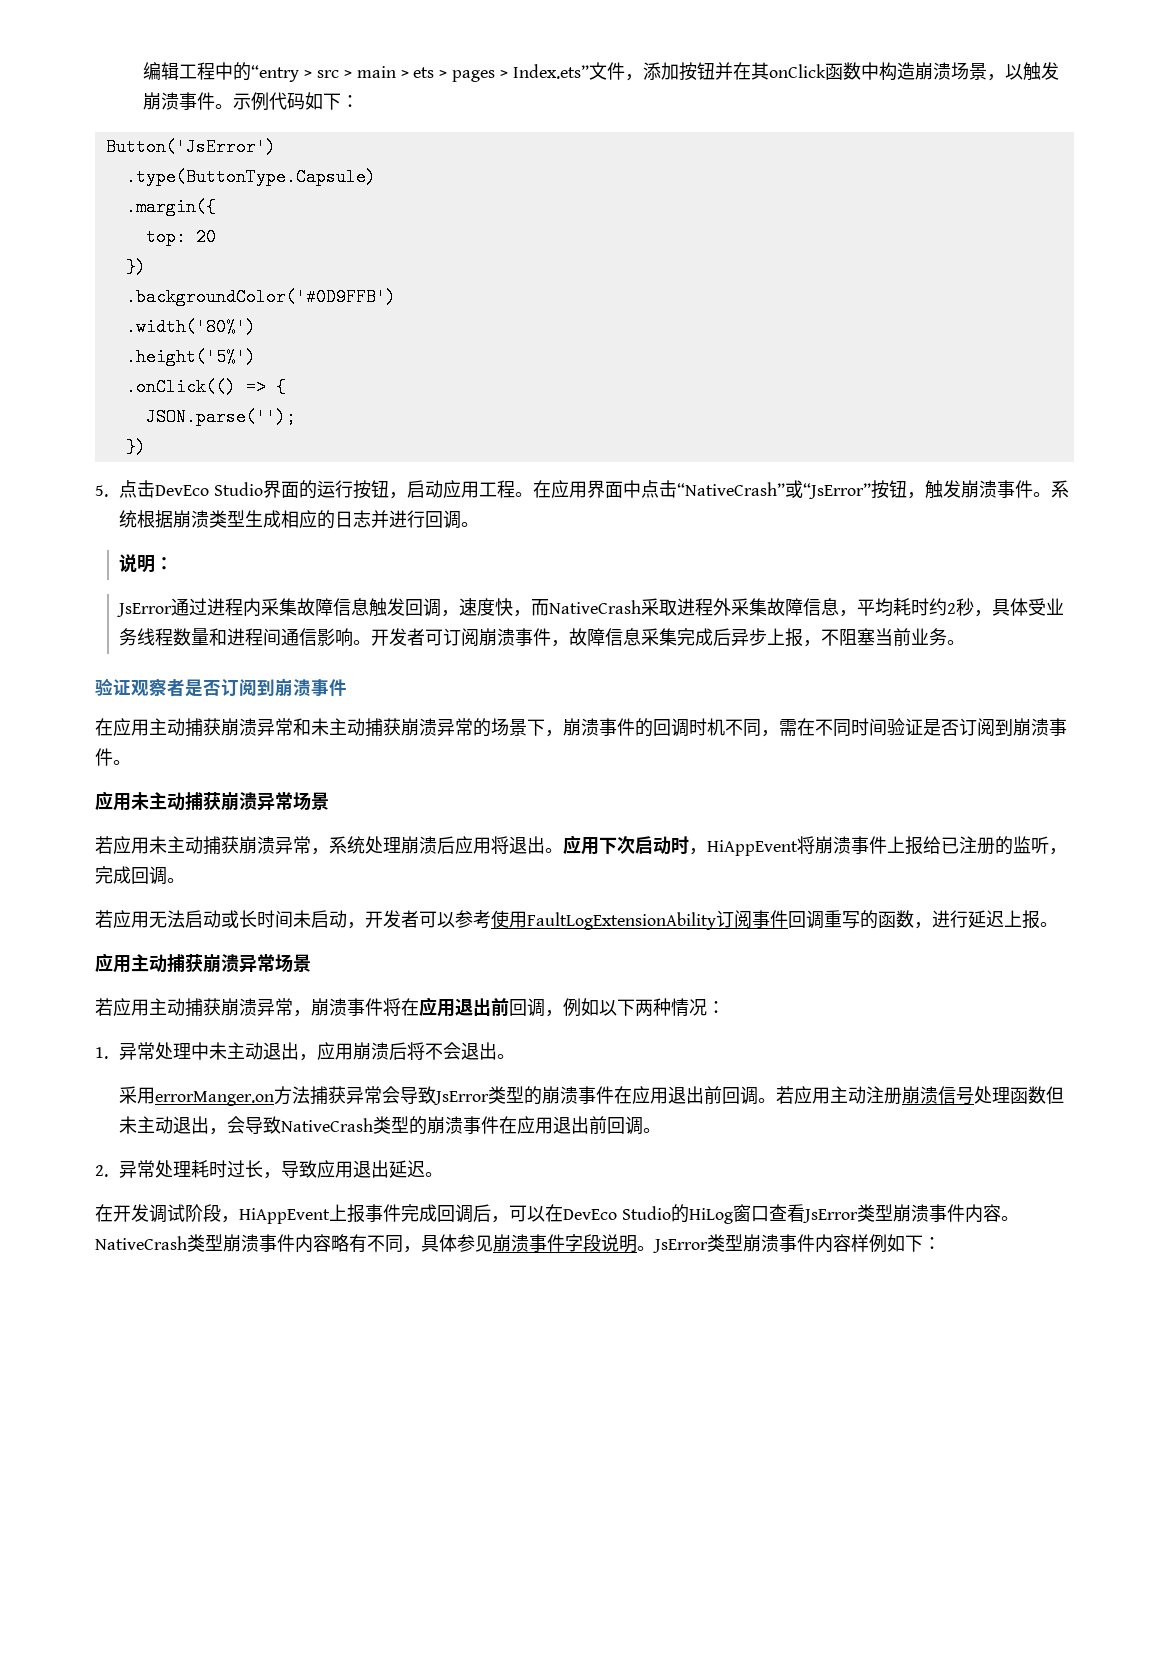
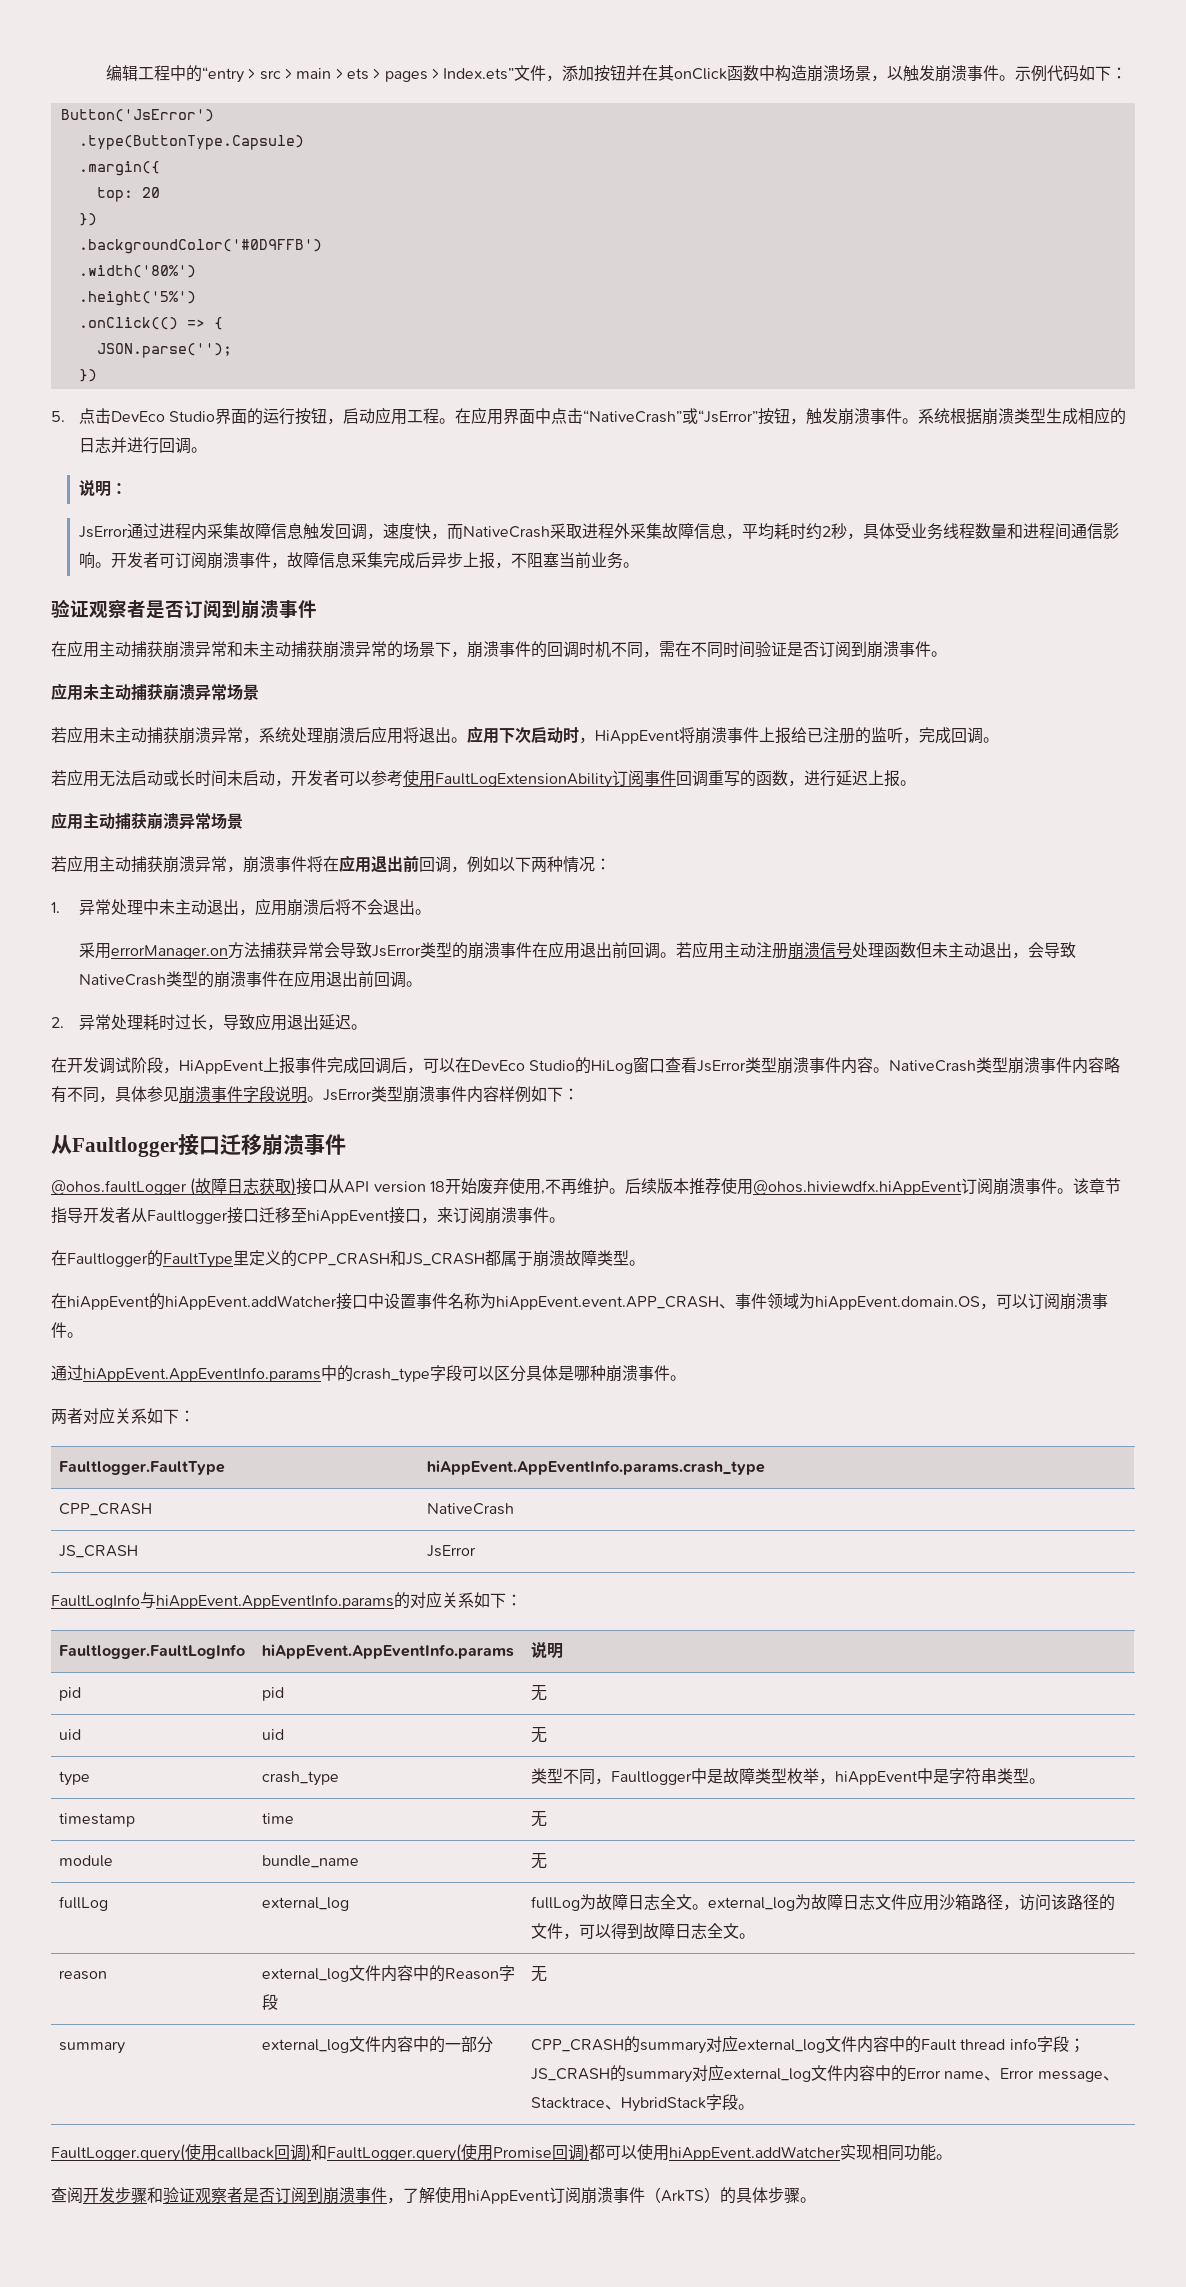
[155,1091,275,1106] errorManger.on -> [110,945,228,959] errorManager.on
(941, 1243) none -> [51,1133,346,1157] [51,1178,1121,1196] [51,1207,565,1224] [51,1250,645,1268] [51,1293,1108,1310] [51,1322,83,1338] [51,1365,686,1383] [51,1407,195,1424] [59,1461,226,1475] [427,1460,766,1475] [59,1503,153,1516] [427,1503,515,1515] [59,1545,139,1558] [427,1545,477,1557] [51,1591,522,1609] [59,1644,246,1659] [262,1644,515,1659] [531,1642,564,1659] [59,1687,82,1701] [262,1687,285,1701] [531,1685,548,1701] [59,1729,82,1740] [262,1729,285,1740] [531,1727,548,1743] [59,1771,91,1786] [262,1771,340,1786] [531,1768,1046,1785] [59,1813,136,1827] [262,1813,295,1824] [531,1811,548,1827] [59,1855,114,1867] [262,1855,360,1868] [531,1853,548,1869] [59,1896,109,1911] [262,1897,350,1911] [531,1893,1116,1911] [531,1923,756,1940] [59,1970,108,1980] [262,1965,516,1982] [262,1994,279,2010] [531,1966,548,1982] [59,2041,126,2054] [262,2036,494,2053] [531,2035,1085,2054] [531,2064,1119,2083] [531,2094,755,2112] [51,2144,952,2162] [51,2187,816,2204] // 从Faultlogger接口迁移崩溃事件 // @ohos.faultLogger (故障日志获取)接口从API version 18开始废弃使用,不再维护。后续版本推荐使用@ohos.hiviewdfx.hiAppEvent订阅崩溃事件。该章节指导开发者从Faultlogger接口迁移至hiAppEvent接口，来订阅崩溃事件。 // 在Faultlogger的FaultType里定义的CPP_CRASH和JS_CRASH都属于崩溃故障类型。 // 在hiAppEvent的hiAppEvent.addWatcher接口中设置事件名称为hiAppEvent.event.APP_CRASH、事件领域为hiAppEvent.domain.OS，可以订阅崩溃事件。 // 通过hiAppEvent.AppEventInfo.params中的crash_type字段可以区分具体是哪种崩溃事件。 // 两者对应关系如下： // Faultlogger.FaultType | hiAppEvent.AppEventInfo.params.crash_type // CPP_CRASH | NativeCrash // JS_CRASH | JsError // FaultLogInfo与hiAppEvent.AppEventInfo.params的对应关系如下： // Faultlogger.FaultLogInfo | hiAppEvent.AppEventInfo.params | 说明 // pid | pid | 无 // uid | uid | 无 // type | crash_type | 类型不同，Faultlogger中是故障类型枚举，hiAppEvent中是字符串类型。 // timestamp | time | 无 // module | bundle_name | 无 // fullLog | external_log | fullLog为故障日志全文。external_log为故障日志文件应用沙箱路径，访问该路径的文件，可以得到故障日志全文。 // reason | external_log文件内容中的Reason字段 | 无 // summary | external_log文件内容中的一部分 | CPP_CRASH的summary对应external_log文件内容中的Fault thread info字段；JS_CRASH的summary对应external_log文件内容中的Error name、Error message、Stacktrace、HybridStack字段。 // FaultLogger.query(使用callback回调)和FaultLogger.query(使用Promise回调)都可以使用hiAppEvent.addWatcher实现相同功能。 // 查阅开发步骤和验证观察者是否订阅到崩溃事件，了解使用hiAppEvent订阅崩溃事件（ArkTS）的具体步骤。

